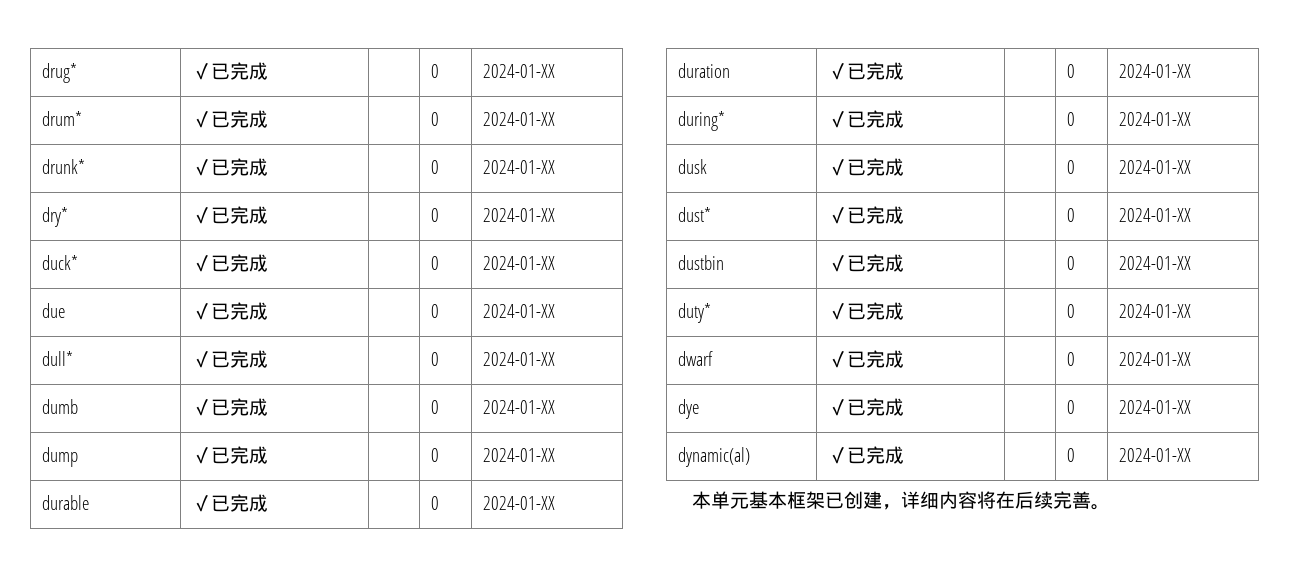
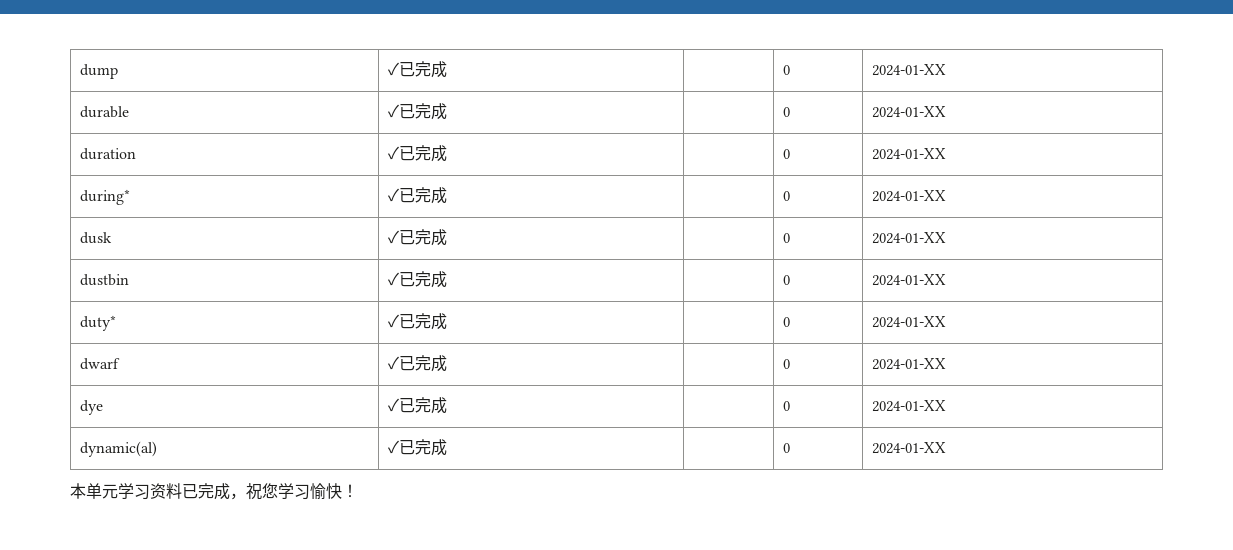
[41,63,77,83] [191,62,268,80] [430,64,439,78] [482,64,555,78] [41,111,82,126] [191,110,268,128] [430,112,439,126] [482,112,555,126] [41,159,85,174] [191,158,268,176] [430,160,439,174] [482,160,555,174] [41,207,68,227] [191,206,268,224] [430,208,439,222] [482,208,555,222] [41,255,78,270] [191,254,268,272] [430,256,439,270] [482,256,555,270] [41,303,65,318] [191,302,268,320] [430,304,439,318] [482,304,555,318] [41,351,73,366] [191,350,268,368] [430,352,439,366] [482,352,555,366] [41,399,78,414] [191,398,268,416] [430,400,439,414] [482,400,555,414] drug* | ✓已完成 | | 0 | 2024-01-XX // drum* | ✓已完成 | | 0 | 2024-01-XX // drunk* | ✓已完成 | | 0 | 2024-01-XX // dry* | ✓已完成 | | 0 | 2024-01-XX // duck* | ✓已完成 | | 0 | 2024-01-XX // due | ✓已完成 | | 0 | 2024-01-XX // dull* | ✓已完成 | | 0 | 2024-01-XX // dumb | ✓已完成 | | 0 | 2024-01-XX // -> (80, 71) none
[677,207,711,222] [827,206,904,224] [1066,208,1075,222] [1118,208,1191,222] // dust* | ✓已完成 | | 0 | 2024-01-XX -> (947, 238) none
[749,491,1111,510] 基本框架已创建，详细内容将在后续完善。 -> [118,483,358,500] 学习资料已完成，祝您学习愉快！

